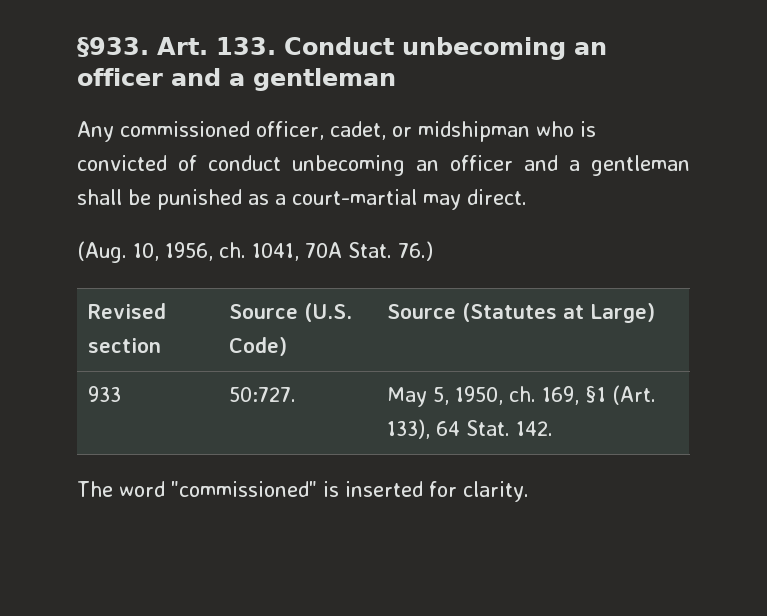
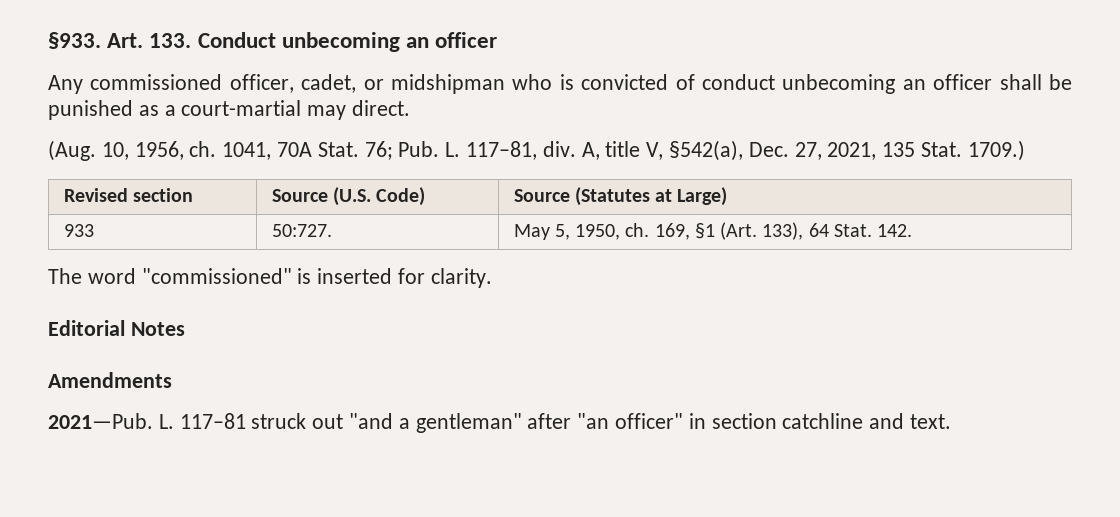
[171,68,396,91] and a gentleman -> (498, 40) none
[524,155,690,176] and a gentleman -> (993, 82) none
[398,241,433,261] 76.) -> [364,140,1025,161] 76; Pub. L. 117–81, div. A, title V, §542(a), Dec. 27, 2021, 135 Stat. 1709.)
(529, 491) none -> [48,320,185,336] [48,372,172,388] [48,413,952,433] // Editorial Notes // Amendments // 2021—Pub. L. 117–81 struck out "and a gentleman" after "an officer" in section catchline and text.

